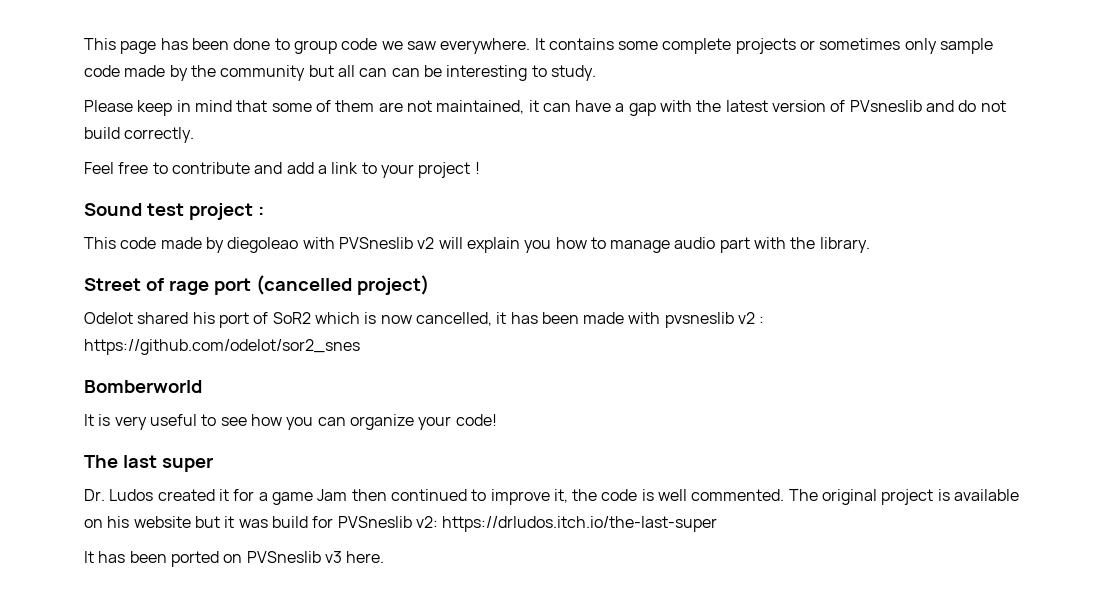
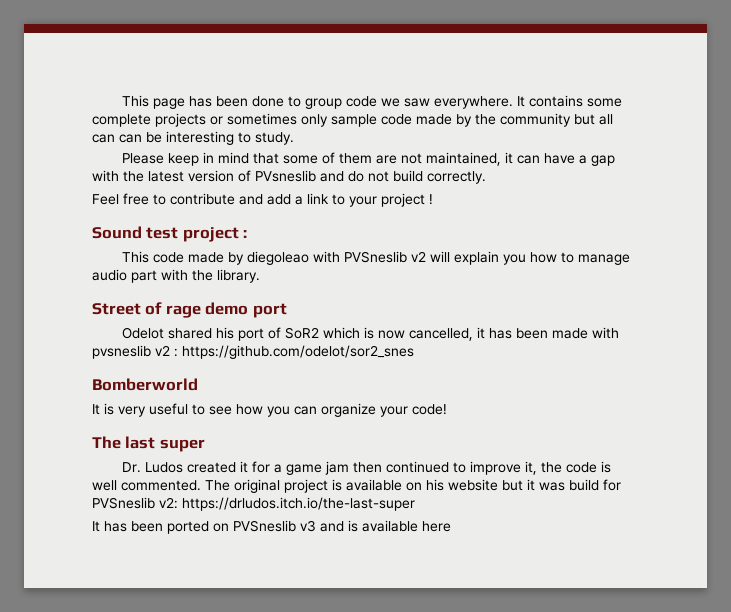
[213,275,429,295] port (cancelled project) -> [205,302,287,318] demo port
[317,489,348,501] Jam -> [324,461,349,475] jam
[346,551,385,563] here. -> [320,520,451,532] and is available here

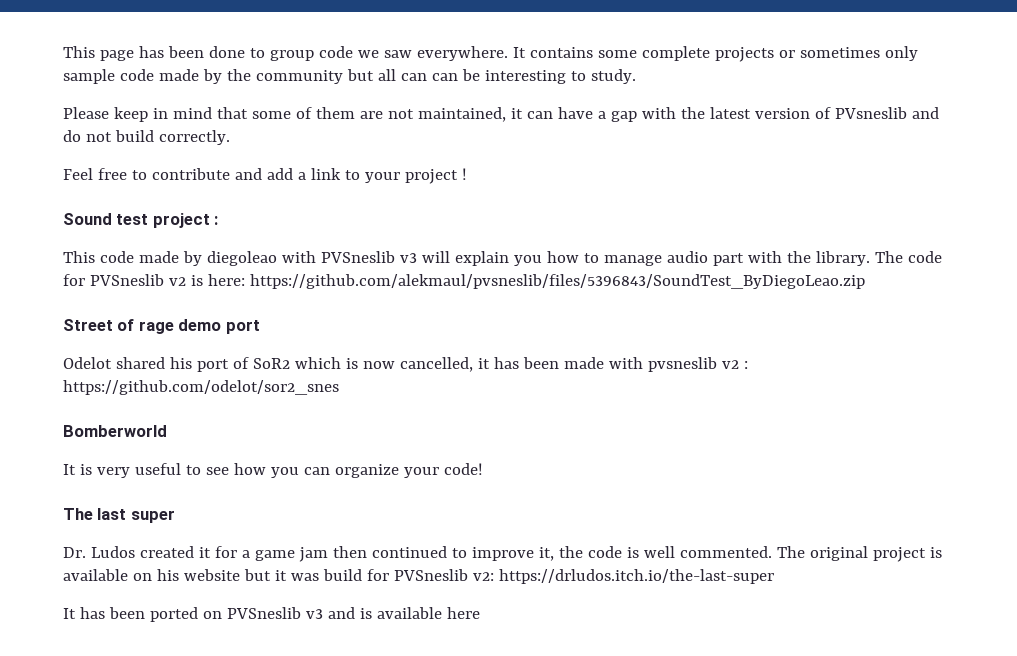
[410,251,426,262] v2 -> [399,253,417,263] v3
(260, 276) none -> [874,251,942,263] [63,274,865,289] The code for PVSneslib v2 is here: https://github.com/alekmaul/pvsneslib/files/5396843/SoundTest_ByDiegoLeao.zip

